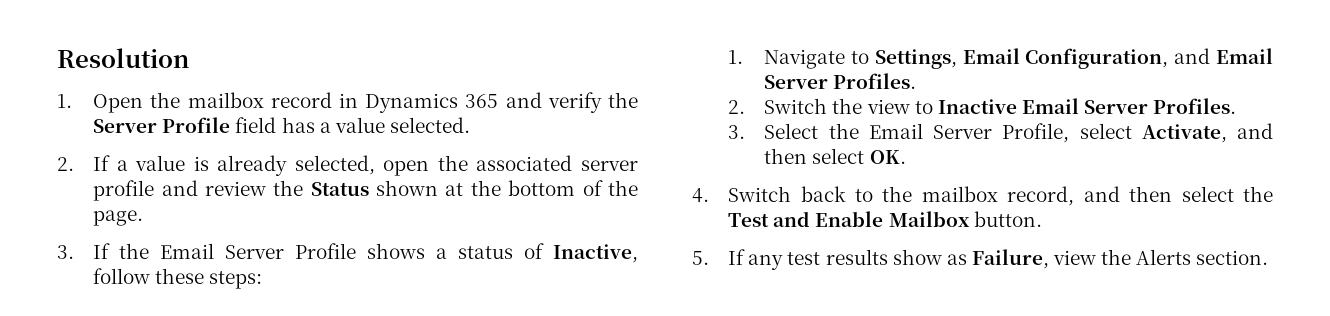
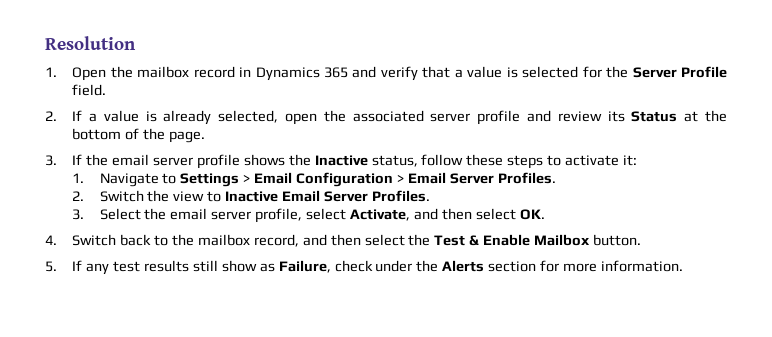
[608,92,639,108] [93,117,470,133] the Server Profile field has a value selected. -> [422,66,727,78] [72,84,107,96] that a value is selected for the Server Profile field.
[273,180,439,196] the Status shown -> [607,111,678,122] its Status
[160,243,638,263] [93,268,263,289] [728,48,1211,69] Email Server Profile shows a status of Inactive, follow these steps: // 1. Navigate to Settings, Email Configuration, and -> [112,154,638,169] [72,172,404,187] email server profile shows the Inactive status, follow these steps to activate it: // 1. Navigate to Settings > Email Configuration >
[868,123,1070,143] Email Server Profile, -> [170,208,303,223] email server profile,
[773,211,811,227] and -> [469,235,480,246] &
(888, 257) none -> [192,260,218,272] still
[1053,249,1269,265] view the Alerts section. -> [334,260,683,272] check under the Alerts section for more information.

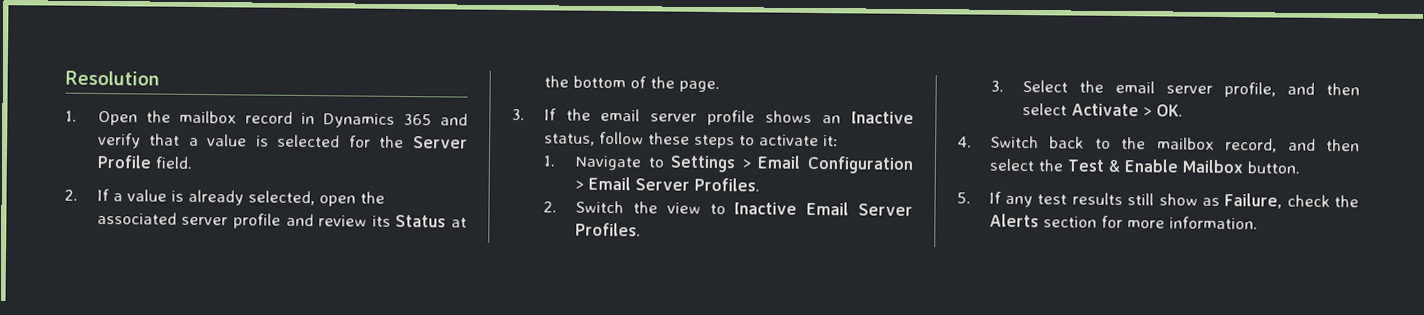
[288,154,311,166] the -> [822,115,842,124] an
[306,208,516,221] select Activate, and then select -> [1287,82,1360,96] [1022,103,1153,117] and then select Activate >
[375,260,413,272] under -> (1330, 201) none

